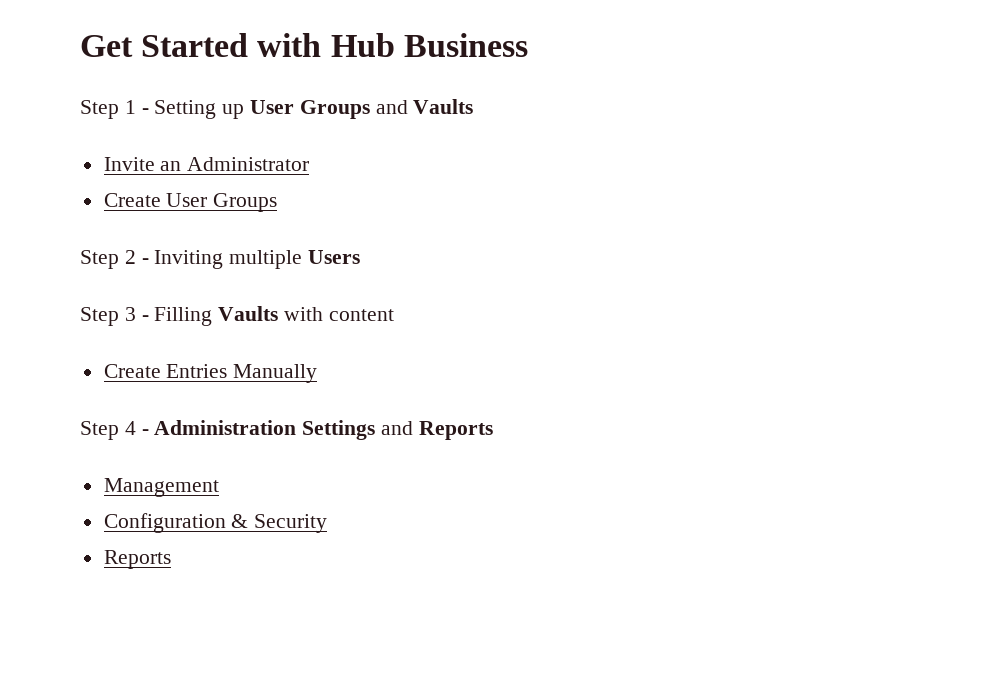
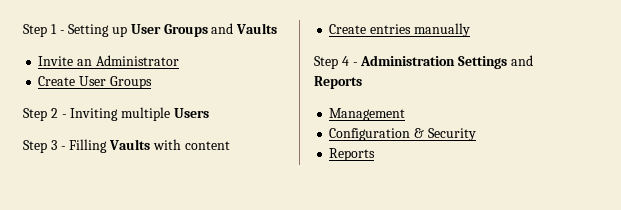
[80,33,528,57] Get Started with Hub Business // -> (23, 30) none
[166,364,318,383] Entries Manually -> [370,23,470,37] entries manually

